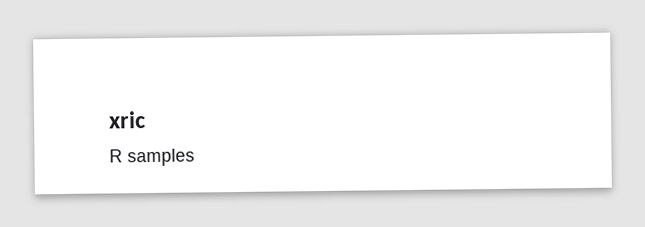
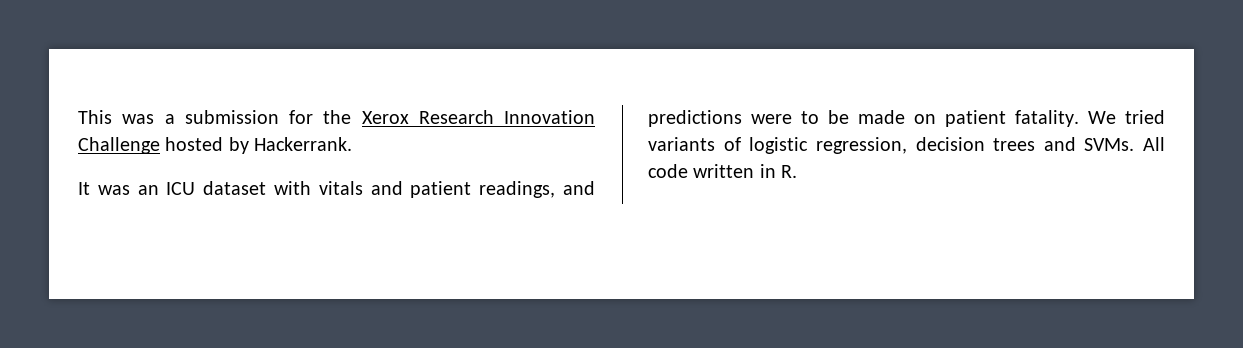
[108,111,146,129] [109,148,195,167] xric // R samples -> [78,110,595,124] [78,137,353,154] [78,181,595,198] [648,110,1165,127] [648,137,1165,154] [648,164,798,178] This was a submission for the Xerox Research Innovation Challenge hosted by Hackerrank. // It was an ICU dataset with vitals and patient readings, and predictions were to be made on patient fatality. We tried variants of logistic regression, decision trees and SVMs. All code written in R.

